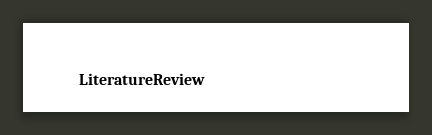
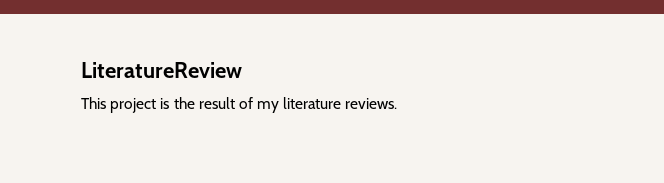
(205, 79) none -> [81,97,398,113] // This project is the result of my literature reviews.

